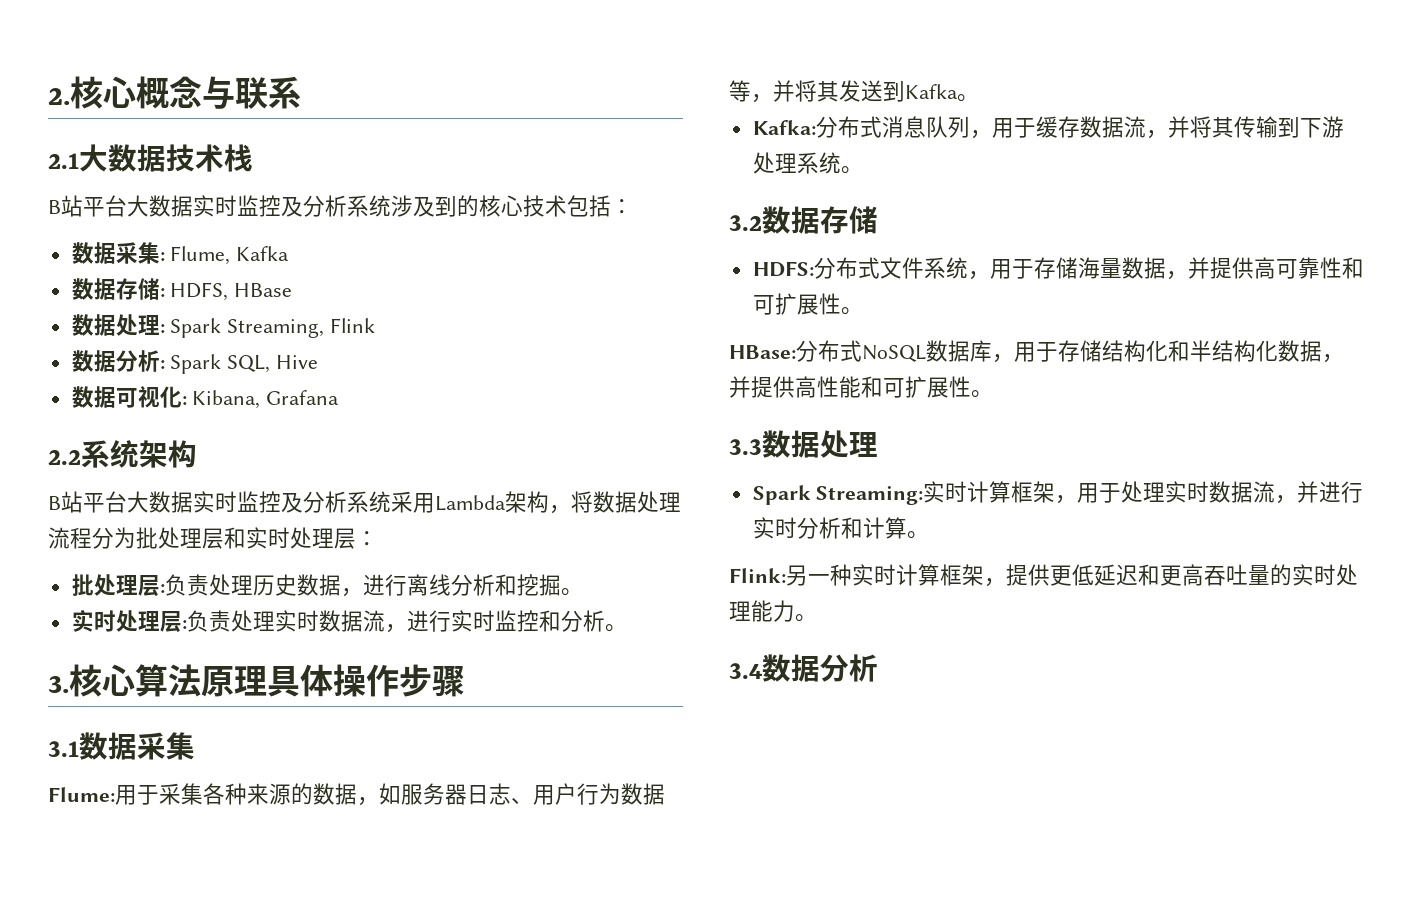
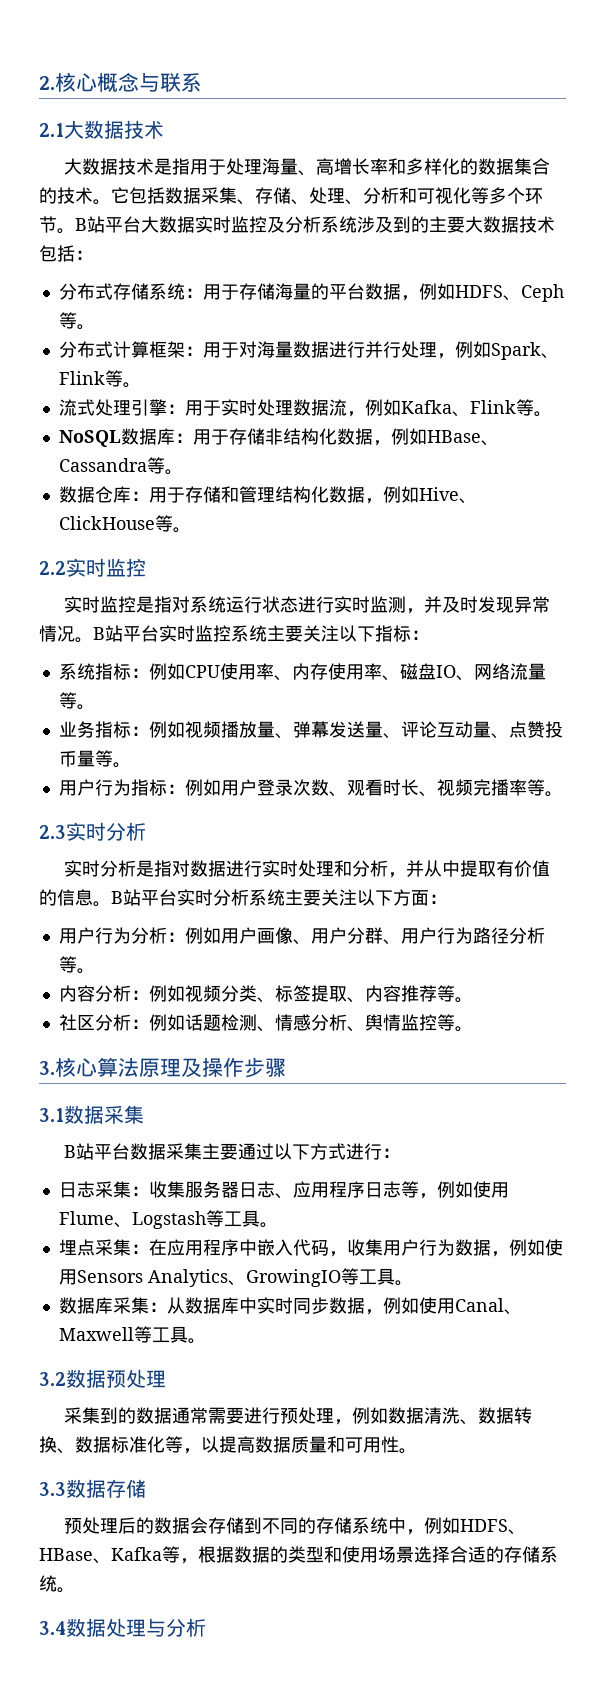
[224,144,253,172] 栈 // -> [63,158,550,176] [39,187,543,205] [39,216,75,234] // 大数据技术是指用于处理海量、高增长率和多样化的数据集合的技术。它包括数据采集、存储、处理、分析和可视化等多个环节。
[479,195,523,217] 核心 -> [429,216,519,233] 主要大数据
[71,242,290,265] [71,278,293,301] [71,314,376,338] [71,350,319,374] [71,386,340,409] [48,440,197,468] [48,491,681,514] [48,527,378,549] [71,574,583,597] [71,609,605,633] 数据采集: Flume, Kafka // 数据存储: HDFS, HBase // 数据处理: Spark Streaming, Flink // 数据分析: Spark SQL, Hive // 数据可视化: Kibana, Grafana // 2.2系统架构 // B站平台大数据实时监控及分析系统采用Lambda架构，将数据处理流程分为批处理层和实时处理层： // 批处理层:负责处理历史数据，进行离线分析和挖掘。 // 实时处理层:负责处理实时数据流，进行实时监控和分析 -> [58,283,564,302] [58,312,95,330] [58,341,559,360] [58,370,141,388] [58,399,552,417] [58,428,499,447] [58,457,183,475] [58,486,477,504] [58,515,191,533] [39,558,146,577] [63,596,550,614] [39,625,429,643] [58,663,546,681] [58,692,95,710] [58,721,563,739] [58,750,131,768] [58,779,563,797] [39,822,146,841] [63,860,550,878] [39,889,447,907] [58,927,545,945] [58,956,95,974] [58,985,473,1003] [58,1014,455,1032] 分布式存储系统：用于存储海量的平台数据，例如HDFS、Ceph等。 // 分布式计算框架：用于对海量数据进行并行处理，例如Spark、Flink等。 // 流式处理引擎：用于实时处理数据流，例如Kafka、Flink等。 // NoSQL数据库：用于存储非结构化数据，例如HBase、Cassandra等。 // 数据仓库：用于存储和管理结构化数据，例如Hive、ClickHouse等。 // 2.2实时监控 // 实时监控是指对系统运行状态进行实时监测，并及时发现异常情况。B站平台实时监控系统主要关注以下指标： // 系统指标：例如CPU使用率、内存使用率、磁盘IO、网络流量等。 // 业务指标：例如视频播放量、弹幕发送量、评论互动量、点赞投币量等。 // 用户行为指标：例如用户登录次数、观看时长、视频完播率等。 // 2.3实时分析 // 实时分析是指对数据进行实时处理和分析，并从中提取有价值的信息。B站平台实时分析系统主要关注以下方面： // 用户行为分析：例如用户画像、用户分群、用户行为路径分析等。 // 内容分析：例如视频分类、标签提取、内容推荐等。 // 社区分析：例如话题检测、情感分析、舆情监控等
[267,664,333,697] 具体 -> [181,1058,202,1077] 及
[48,783,665,806] [729,80,979,103] [752,116,1344,139] [752,152,863,174] [729,206,878,234] [752,257,1364,280] [752,293,863,315] [729,340,1344,363] [729,376,949,398] Flume:用于采集各种来源的数据，如服务器日志、用户行为数据等，并将其发送到Kafka。 // Kafka:分布式消息队列，用于缓存数据流，并将其传输到下游处理系统。 // 3.2数据存储 // HDFS:分布式文件系统，用于存储海量数据，并提供高可靠性和可扩展性。 // HBase:分布式NoSQL数据库，用于存储结构化和半结构化数据，并提供高性能和可扩展 -> [63,1143,400,1160] [58,1181,509,1199] [58,1210,278,1229] [58,1239,563,1257] [58,1268,413,1287] [58,1297,522,1315] [58,1326,206,1344] [39,1369,166,1388] [63,1407,532,1425] [39,1436,381,1454] B站平台数据采集主要通过以下方式进行： // 日志采集：收集服务器日志、应用程序日志等，例如使用Flume、Logstash等工具。 // 埋点采集：在应用程序中嵌入代码，收集用户行为数据，例如使用Sensors Analytics、GrowingIO等工具。 // 数据库采集：从数据库中实时同步数据，例如使用Canal、Maxwell等工具。 // 3.2数据预处理 // 采集到的数据通常需要进行预处理，例如数据清洗、数据转换、数据标准化等，以提高数据质量和可用
[820,430,878,458] [752,481,1364,505] [752,517,929,539] [729,564,1358,587] [729,600,795,622] 处理 // Spark Streaming:实时计算框架，用于处理实时数据流，并进行实时分析和计算。 // Flink:另一种实时计算框架，提供更低延迟和更高吞吐量的实时处理能力 -> [106,1479,146,1498] [63,1517,526,1535] [39,1546,558,1564] [39,1575,57,1592] 存储 // 预处理后的数据会存储到不同的存储系统中，例如HDFS、HBase、Kafka等，根据数据的类型和使用场景选择合适的存储系统
(820, 668) none -> [106,1618,166,1637] 处理与

